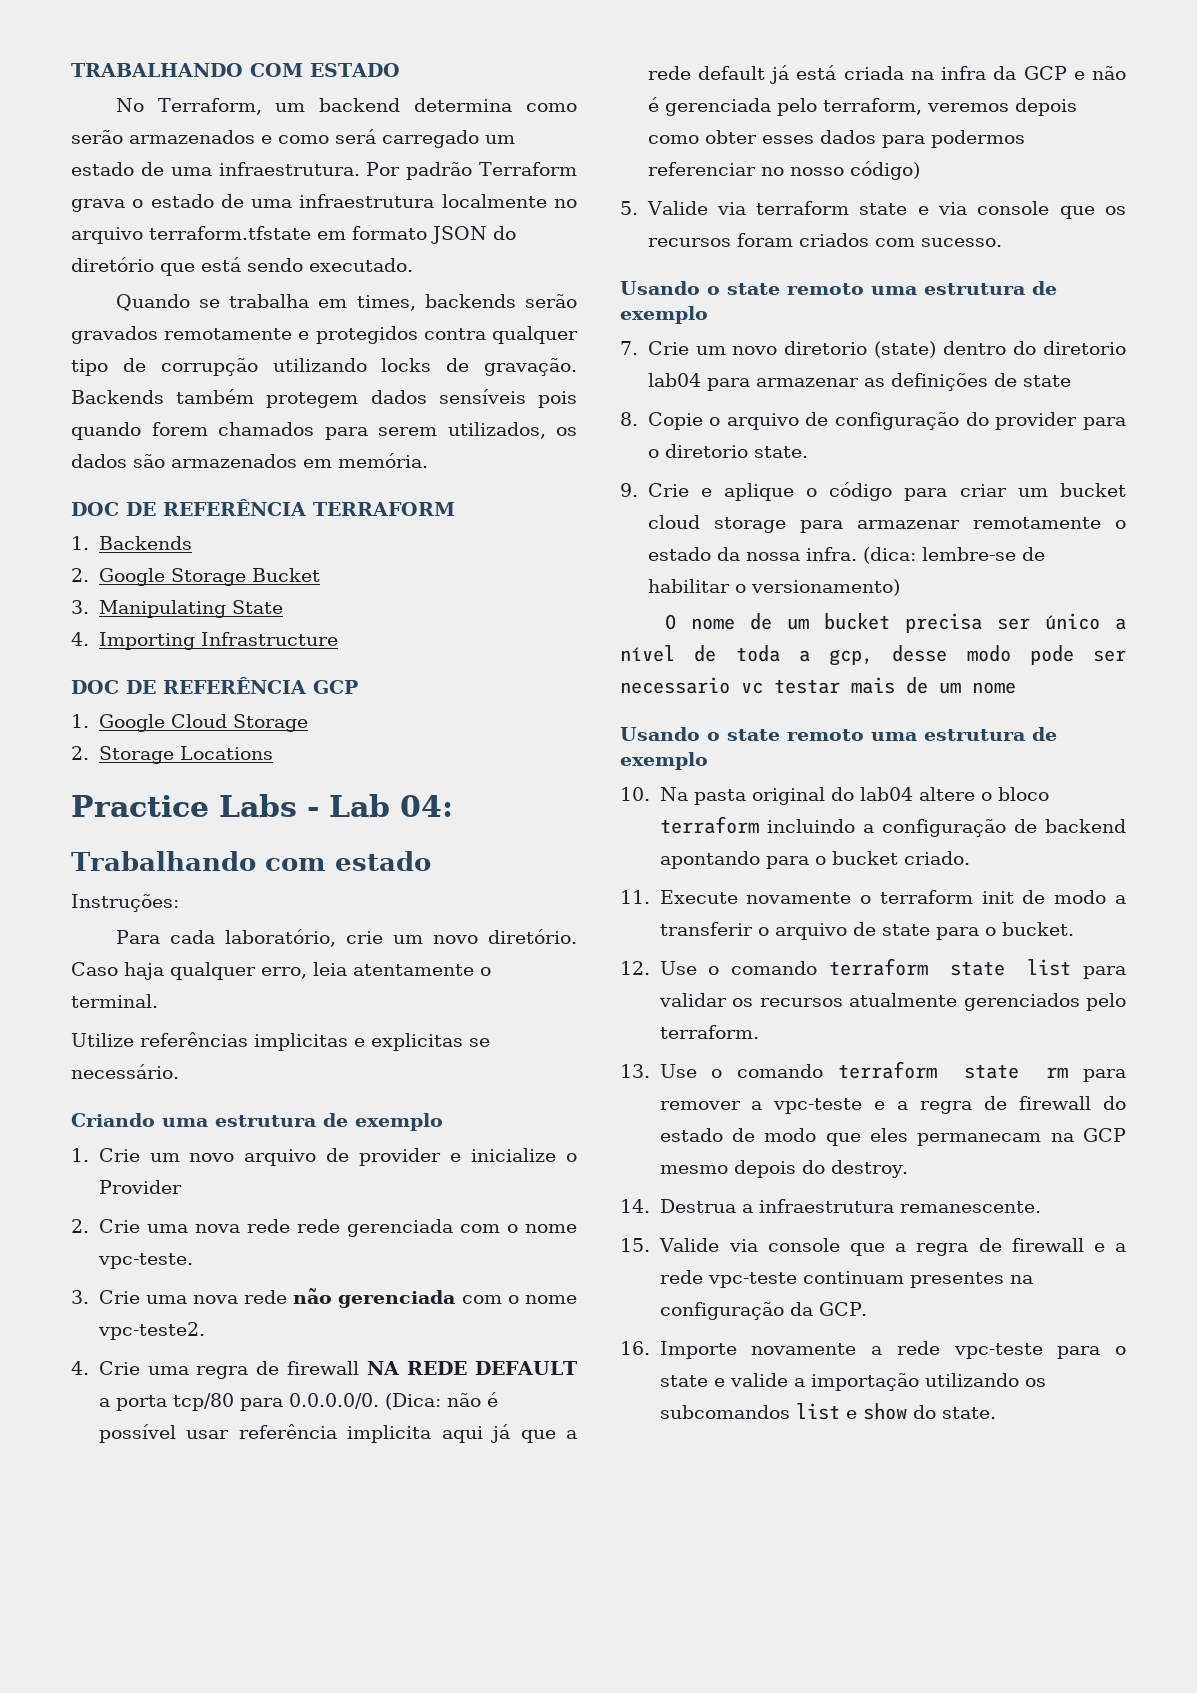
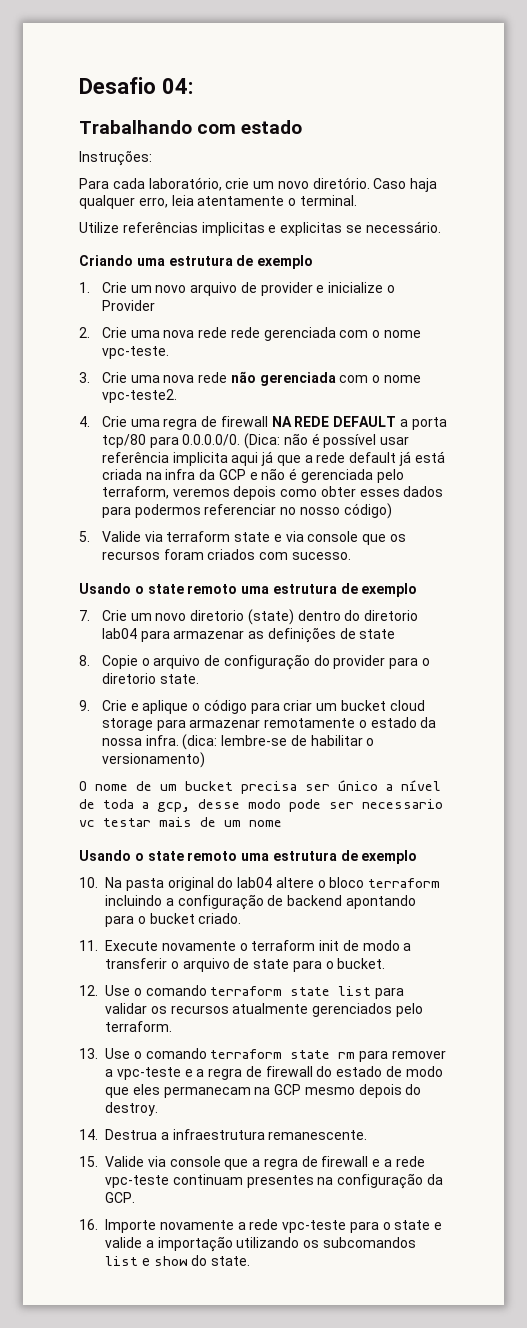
[71,63,400,77] [115,98,577,115] [71,129,515,148] [71,162,578,180] [71,194,577,212] [71,226,516,244] [71,257,413,276] [115,294,577,311] [71,326,578,344] [71,358,577,376] [71,389,577,408] [71,422,577,440] [71,453,428,468] [71,499,455,516] [71,536,192,550] [71,568,320,586] [71,600,283,618] [71,632,338,650] [71,677,358,694] [71,714,308,732] [71,746,273,764] [71,794,390,817] TRABALHANDO COM ESTADO // No Terraform, um backend determina como serão armazenados e como será carregado um estado de uma infraestrutura. Por padrão Terraform grava o estado de uma infraestrutura localmente no arquivo terraform.tfstate em formato JSON do diretório que está sendo executado. // Quando se trabalha em times, backends serão gravados remotamente e protegidos contra qualquer tipo de corrupção utilizando locks de gravação. Backends também protegem dados sensíveis pois quando forem chamados para serem utilizados, os dados são armazenados em memória. // DOC DE REFERÊNCIA TERRAFORM // 1. Backends // 2. Google Storage Bucket // 3. Manipulating State // 4. Importing Infrastructure // DOC DE REFERÊNCIA GCP // 1. Google Cloud Storage // 2. Storage Locations // Practice Labs - Lab -> [79,77,156,94] Desafio

